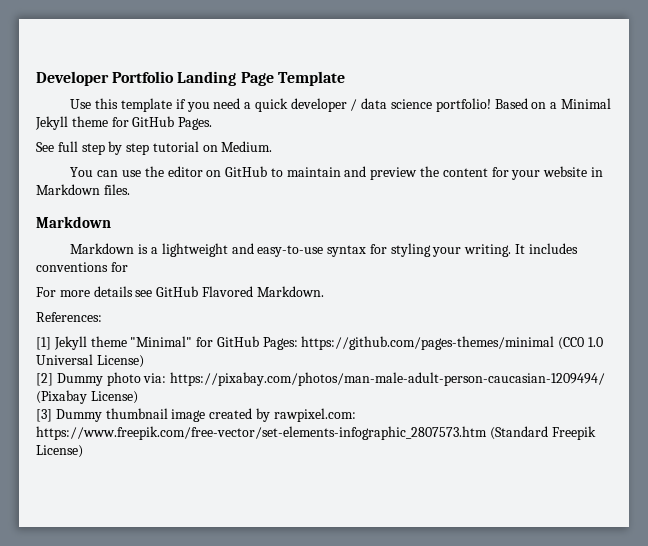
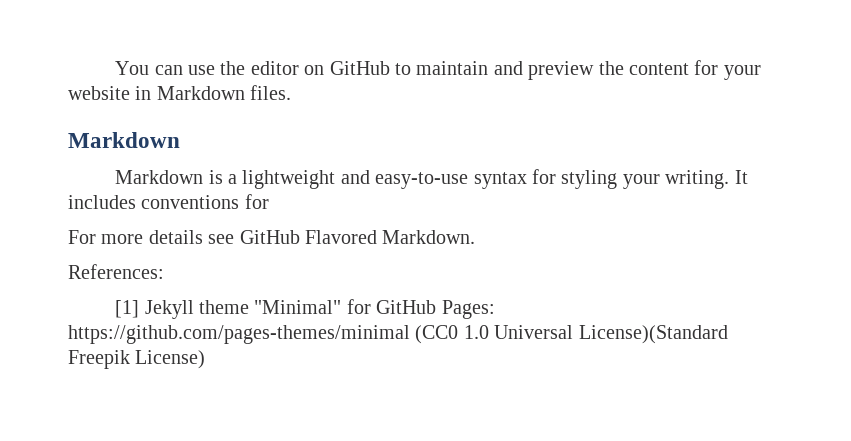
[36,71,345,86] [70,98,611,112] [35,116,213,130] [36,141,273,155] Developer Portfolio Landing Page Template // Use this template if you need a quick developer / data science portfolio! Based on a Minimal Jekyll theme for GitHub Pages. // See full step by step tutorial on Medium. // -> (115, 68) none
[96,355,144,368] [36,372,606,386] [36,390,138,404] [36,408,356,422] [36,426,548,440] License) // [2] Dummy photo via: https://pixabay.com/photos/man-male-adult-person-caucasian-1209494/ (Pixabay License) // [3] Dummy thumbnail image created by rawpixel.com: https://www.freepik.com/free-vector/set-elements-infographic_2807573.htm (Standard -> [578,325,728,344] License)(Standard

